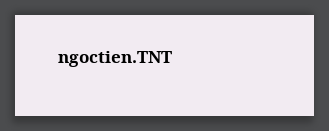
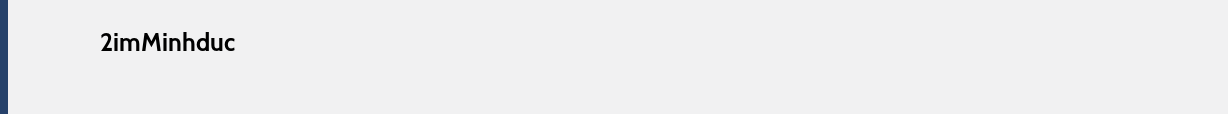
[58,51,172,67] ngoctien.TNT -> [100,32,235,51] 2imMinhduc

